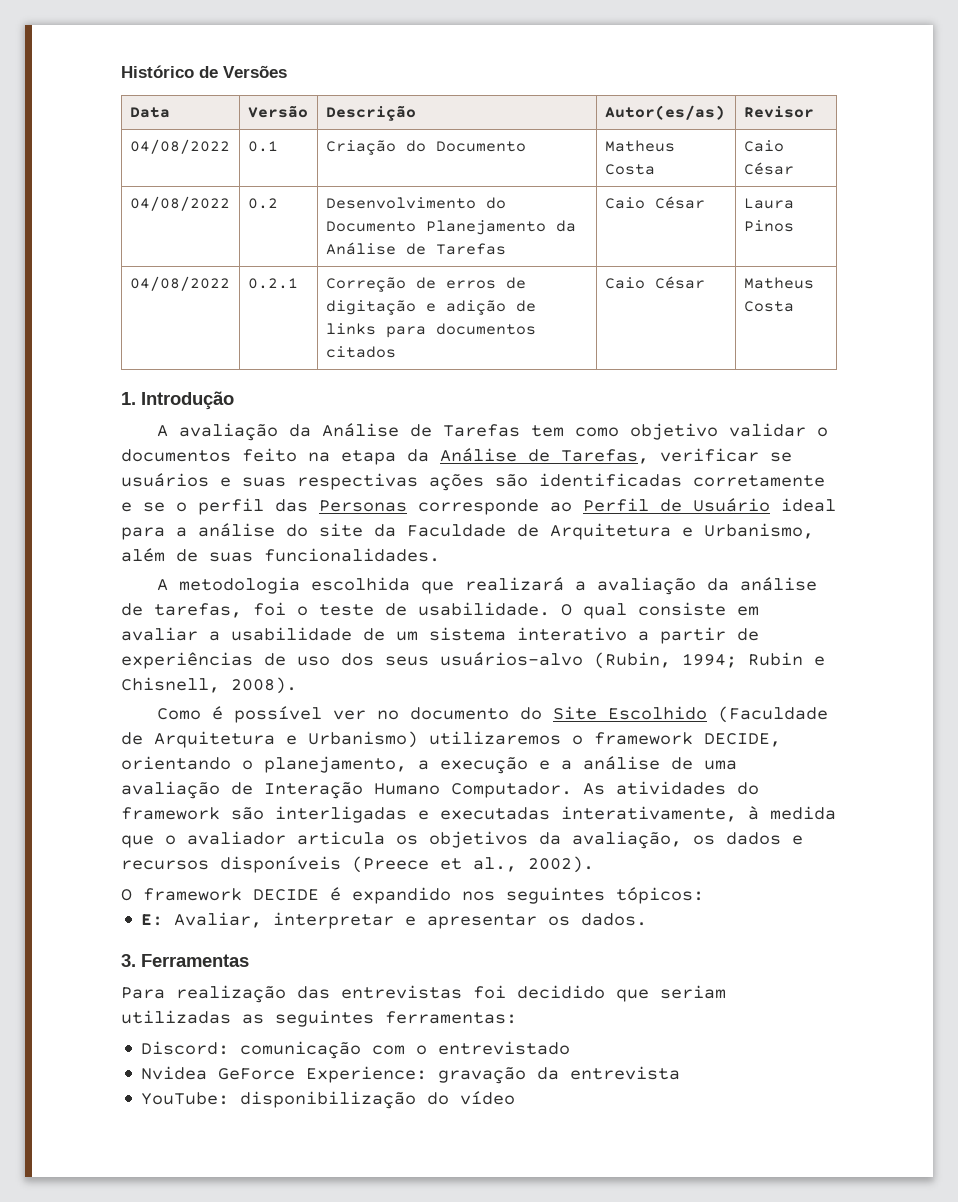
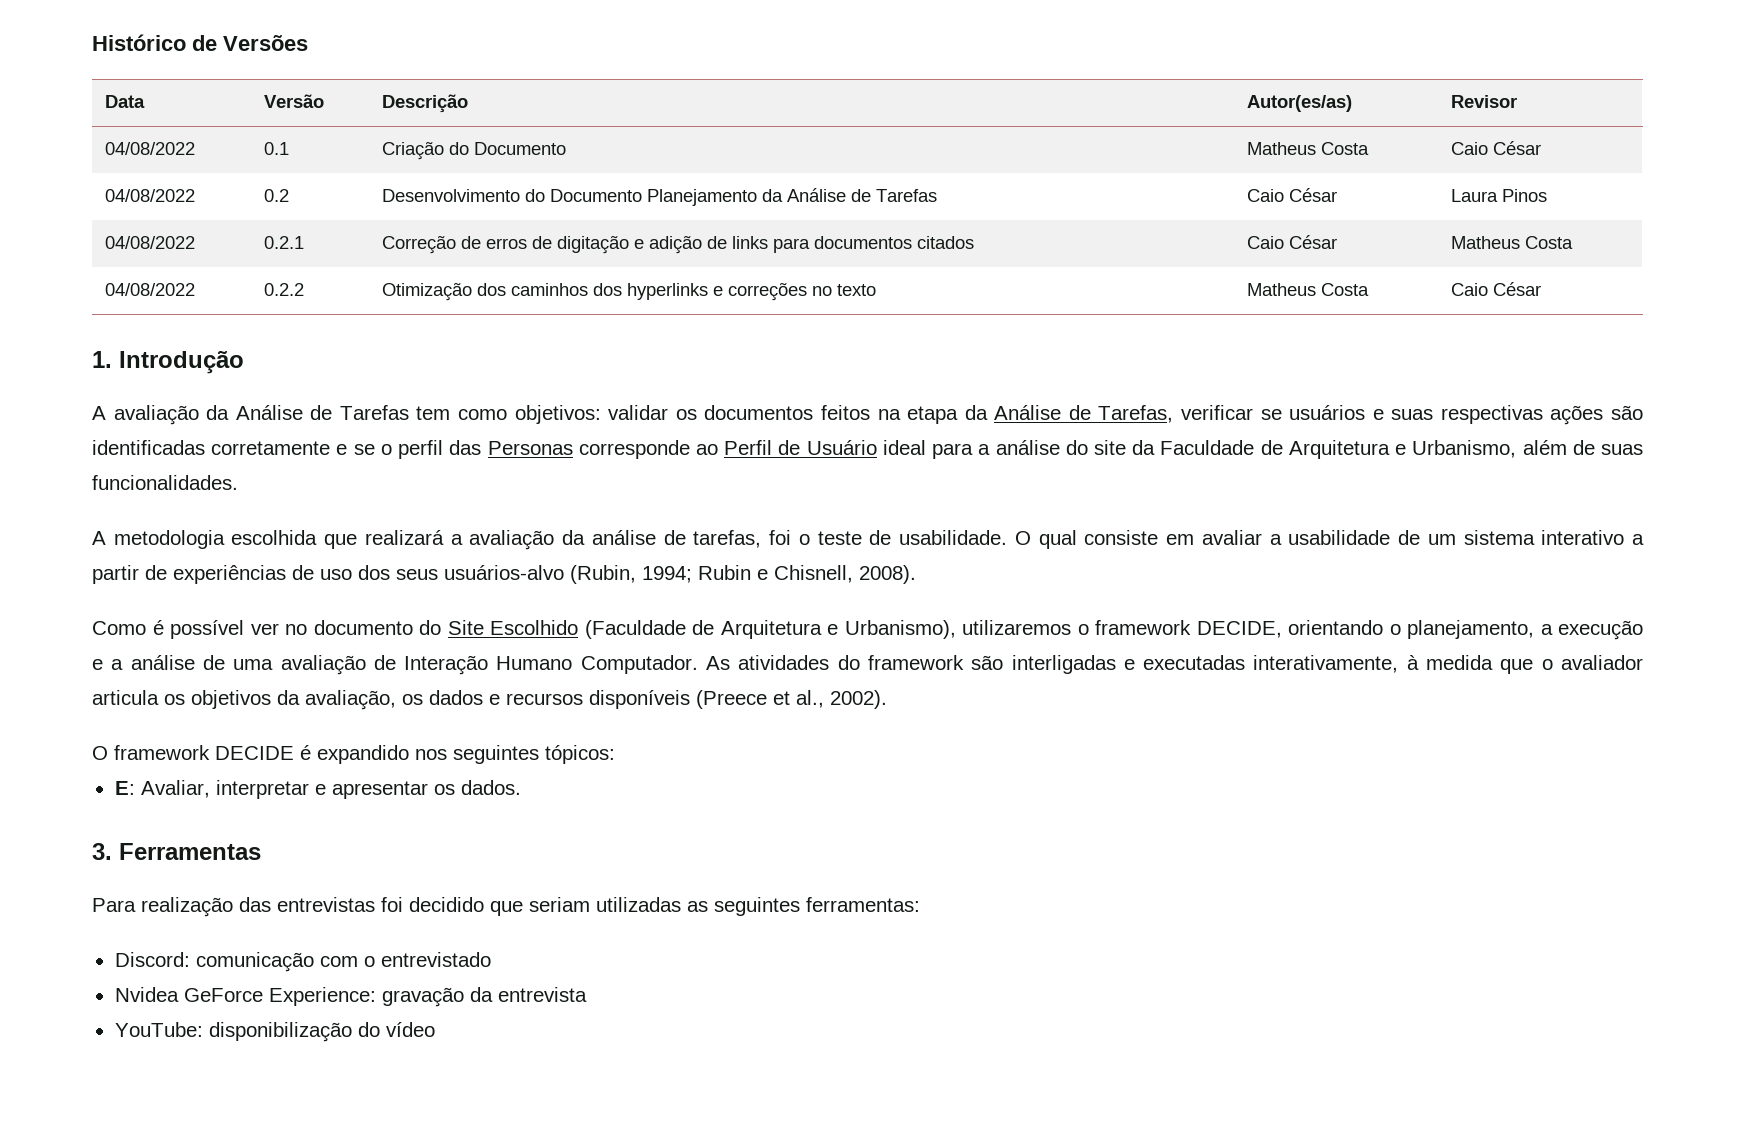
(794, 306) none -> [105,283,196,296] [264,283,305,296] [382,282,877,301] [1247,283,1370,296] [1451,282,1542,296] // 04/08/2022 | 0.2.2 | Otimização dos caminhos dos hyperlinks e correções no texto | Matheus Costa | Caio César
[630,423,829,440] [121,448,297,462] objetivo validar o documentos feito -> [514,405,870,424] objetivos: validar os documentos feitos
[308,731,418,748] Urbanismo) -> [844,620,956,639] Urbanismo),

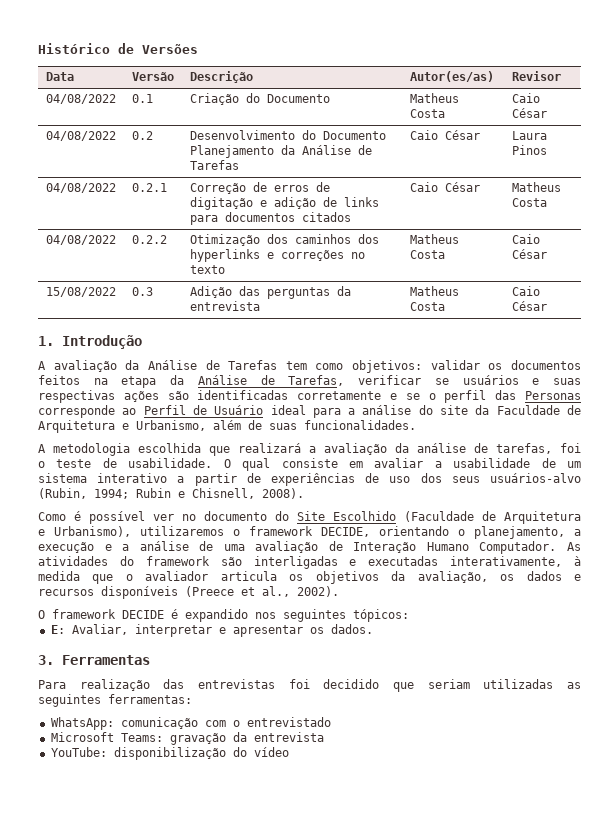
(1542, 289) none -> [45,287,116,297] [131,287,153,296] [189,286,351,299] [189,301,260,311] [409,286,459,296] [409,302,445,311] [511,286,540,296] [511,301,547,311] // 15/08/2022 | 0.3 | Adição das perguntas da entrevista | Matheus Costa | Caio César
[114,952,190,967] Discord: -> [50,717,114,730] WhatsApp:
[114,987,376,1006] Nvidea GeForce Experience: -> [50,732,163,742] Microsoft Teams:

